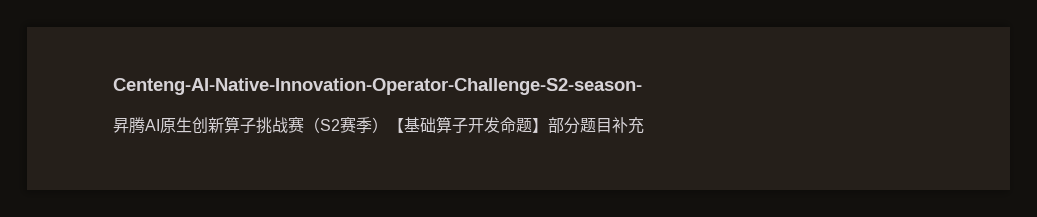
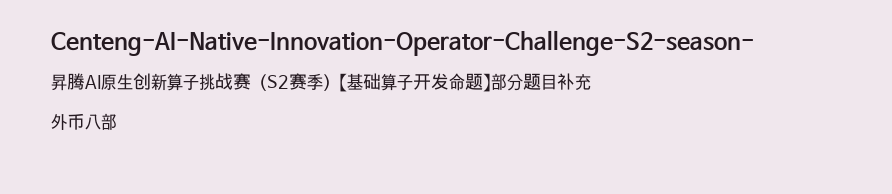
(644, 125) none -> [51,113,117,130] // 外币八部

